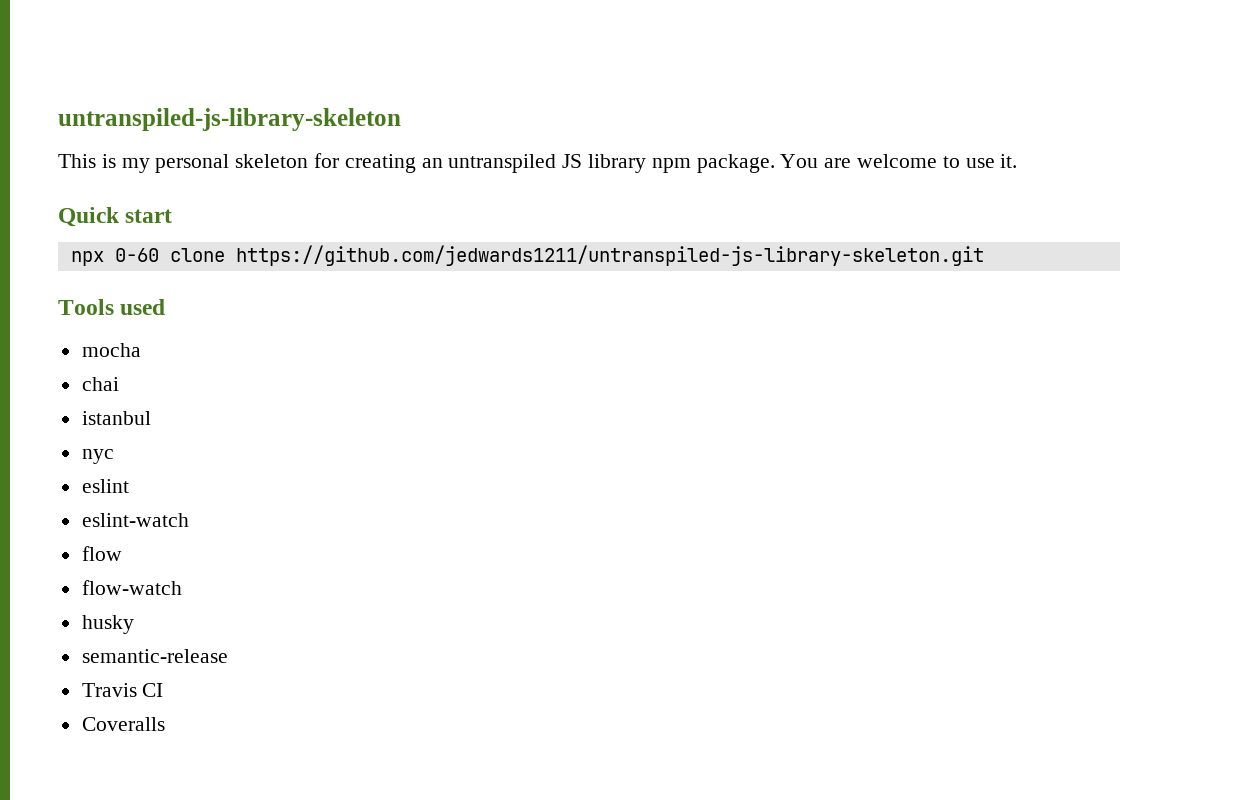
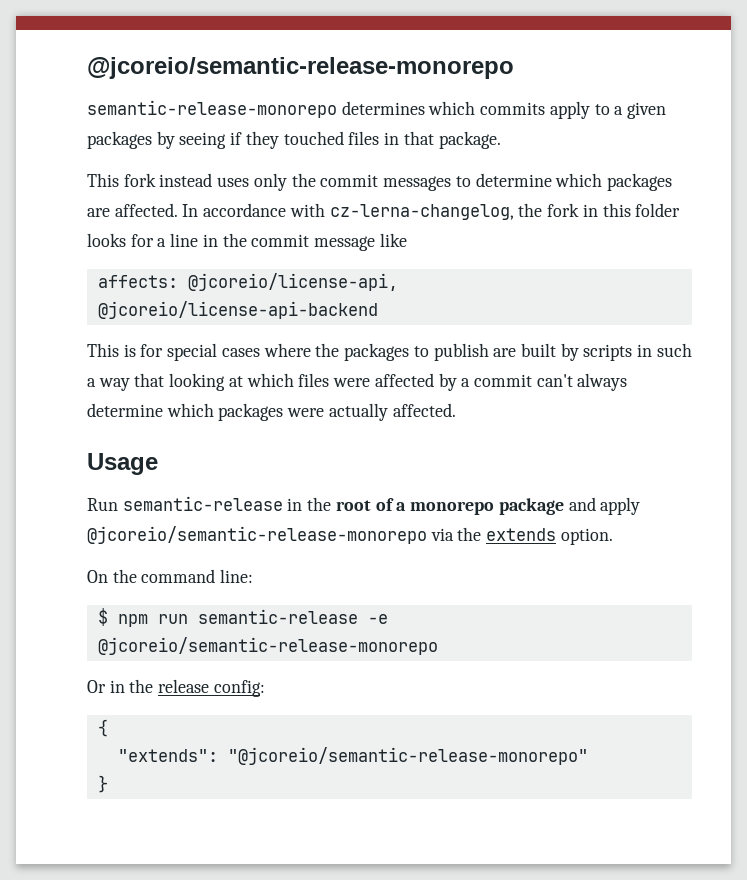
[58,108,401,131] [58,153,1018,173] [58,207,173,227] [70,245,984,266] [58,299,166,315] [81,343,141,357] [81,377,119,391] [81,411,151,425] [81,449,114,464] [81,479,129,493] [81,513,189,527] [81,546,122,561] [81,580,182,595] [81,615,134,634] [81,649,228,663] [81,683,164,697] [81,717,165,731] untranspiled-js-library-skeleton // This is my personal skeleton for creating an untranspiled JS library npm package. You are welcome to use it. // Quick start // npx 0-60 clone https://github.com/jedwards1211/untranspiled-js-library-skeleton.git // Tools used // mocha // chai // istanbul // nyc // eslint // eslint-watch // flow // flow-watch // husky // semantic-release // Travis CI // Coveralls -> [87,57,514,79] [87,100,667,119] [87,131,501,149] [87,173,672,191] [87,203,681,220] [87,233,407,251] [97,273,398,291] [97,301,378,319] [87,343,692,361] [87,373,628,391] [87,403,456,421] [87,453,158,475] [87,496,641,515] [87,526,613,545] [87,569,254,583] [97,608,388,627] [97,637,438,655] [87,679,265,697] [97,719,108,737] [117,747,588,765] [97,775,108,793] @jcoreio/semantic-release-monorepo // semantic-release-monorepo determines which commits apply to a given packages by seeing if they touched files in that package. // This fork instead uses only the commit messages to determine which packages are affected. In accordance with cz-lerna-changelog, the fork in this folder looks for a line in the commit message like // affects: @jcoreio/license-api, @jcoreio/license-api-backend // This is for special cases where the packages to publish are built by scripts in such a way that looking at which files were affected by a commit can't always determine which packages were actually affected. // Usage // Run semantic-release in the root of a monorepo package and apply @jcoreio/semantic-release-monorepo via the extends option. // On the command line: // $ npm run semantic-release -e @jcoreio/semantic-release-monorepo // Or in the release config: // { // "extends": "@jcoreio/semantic-release-monorepo" // }

